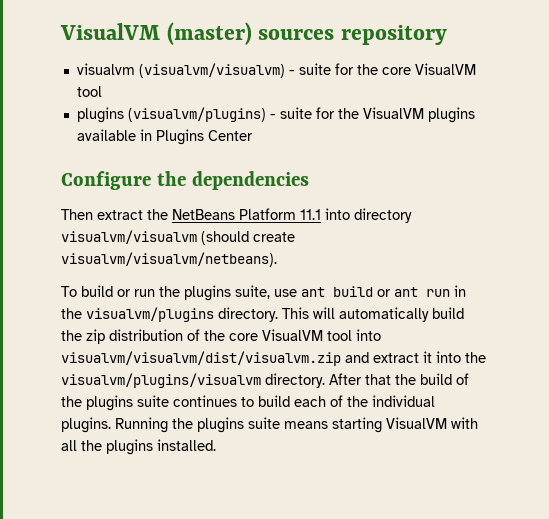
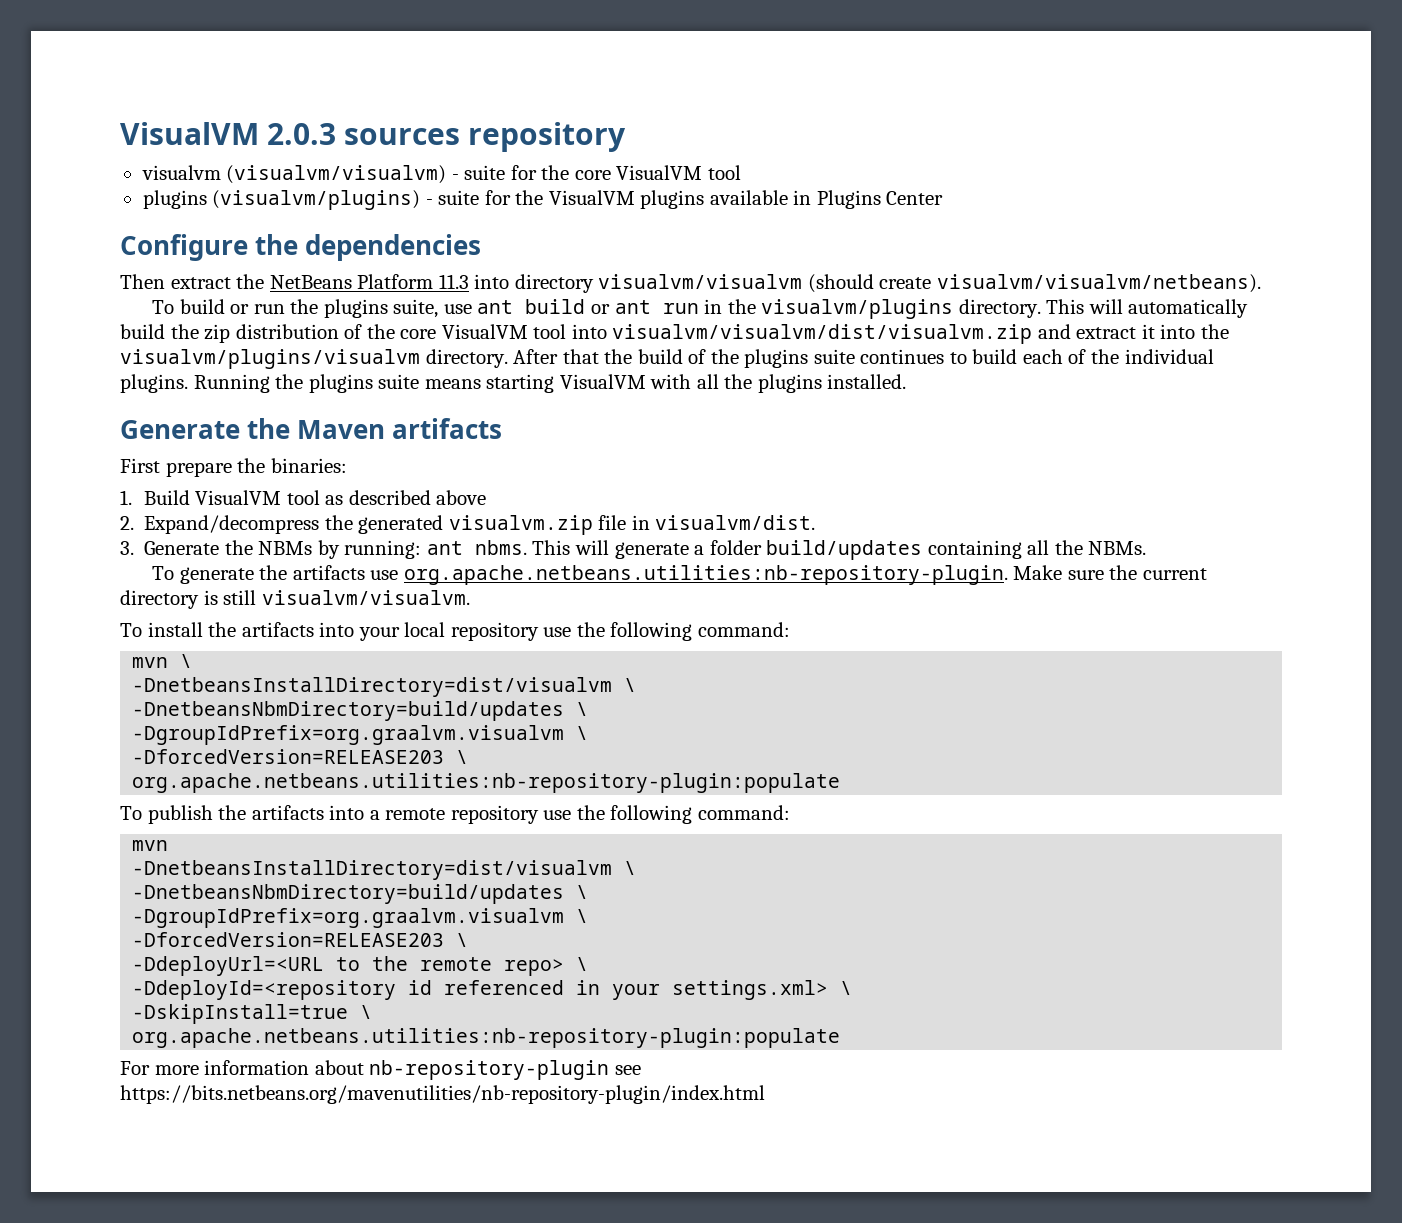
[60,22,252,45] VisualVM (master) -> [120,122,337,145] VisualVM 2.0.3
[300,209,321,220] 11.1 -> [438,274,469,289] 11.3
(216, 445) none -> [120,418,503,439] [120,458,347,477] [120,490,487,505] [120,515,816,535] [120,540,1147,560] [152,565,1207,585] [120,590,470,609] [120,622,790,641] [132,654,193,668] [132,677,637,697] [132,701,589,721] [132,725,589,745] [132,749,469,764] [132,773,841,793] [120,805,790,824] [132,840,169,851] [132,860,637,880] [132,884,589,904] [132,908,589,928] [132,932,469,947] [132,956,589,976] [132,980,853,1000] [132,1004,373,1024] [132,1028,841,1048] [120,1060,641,1080] [120,1085,765,1104] // Generate the Maven artifacts // First prepare the binaries: // 1. Build VisualVM tool as described above // 2. Expand/decompress the generated visualvm.zip file in visualvm/dist. // 3. Generate the NBMs by running: ant nbms. This will generate a folder build/updates containing all the NBMs. // To generate the artifacts use org.apache.netbeans.utilities:nb-repository-plugin. Make sure the current directory is still visualvm/visualvm. // To install the artifacts into your local repository use the following command: // mvn \ // -DnetbeansInstallDirectory=dist/visualvm \ // -DnetbeansNbmDirectory=build/updates \ // -DgroupIdPrefix=org.graalvm.visualvm \ // -DforcedVersion=RELEASE203 \ // org.apache.netbeans.utilities:nb-repository-plugin:populate // To publish the artifacts into a remote repository use the following command: // mvn // -DnetbeansInstallDirectory=dist/visualvm \ // -DnetbeansNbmDirectory=build/updates \ // -DgroupIdPrefix=org.graalvm.visualvm \ // -DforcedVersion=RELEASE203 \ // -DdeployUrl=<URL to the remote repo> \ // -DdeployId=<repository id referenced in your settings.xml> \ // -DskipInstall=true \ // org.apache.netbeans.utilities:nb-repository-plugin:populate // For more information about nb-repository-plugin see https://bits.netbeans.org/mavenutilities/nb-repository-plugin/index.html

